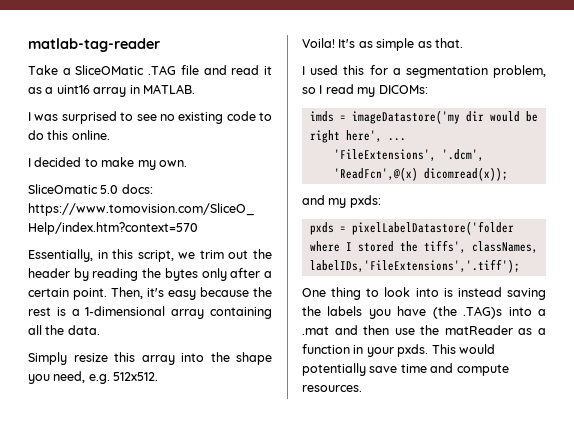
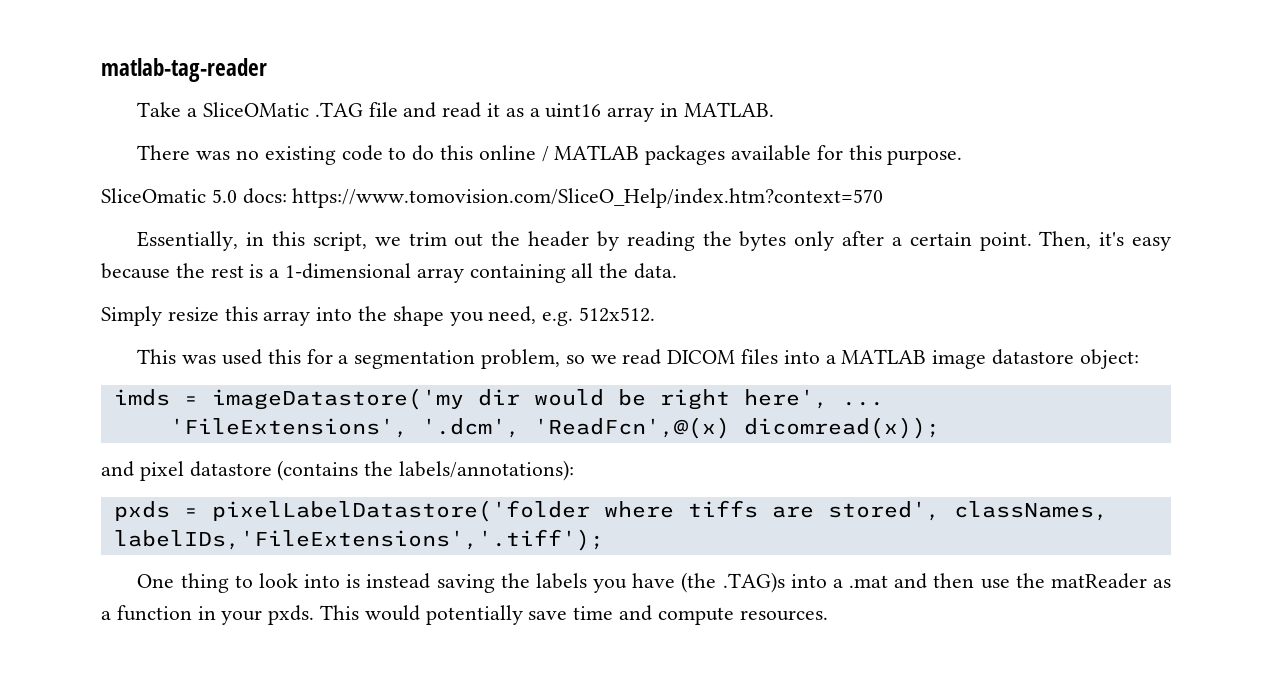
[28,111,157,124] I was surprised to see -> [137,145,231,160] There was
[71,130,110,140] [28,157,187,170] online. // I decided to make my own. -> [478,145,963,165] online / MATLAB packages available for this purpose.
[302,38,463,51] [302,66,305,75] Voila! It's as simple as that. // I -> [137,349,217,364] This was
[319,84,428,97] I read my DICOMs: -> [590,349,1139,369] we read DICOM files into a MATLAB image datastore object:
[328,195,381,208] my pxds: -> [139,460,575,481] pixel datastore (contains the labels/annotations):
[345,240,466,253] I stored the tiffs', -> [687,500,940,521] tiffs are stored',

